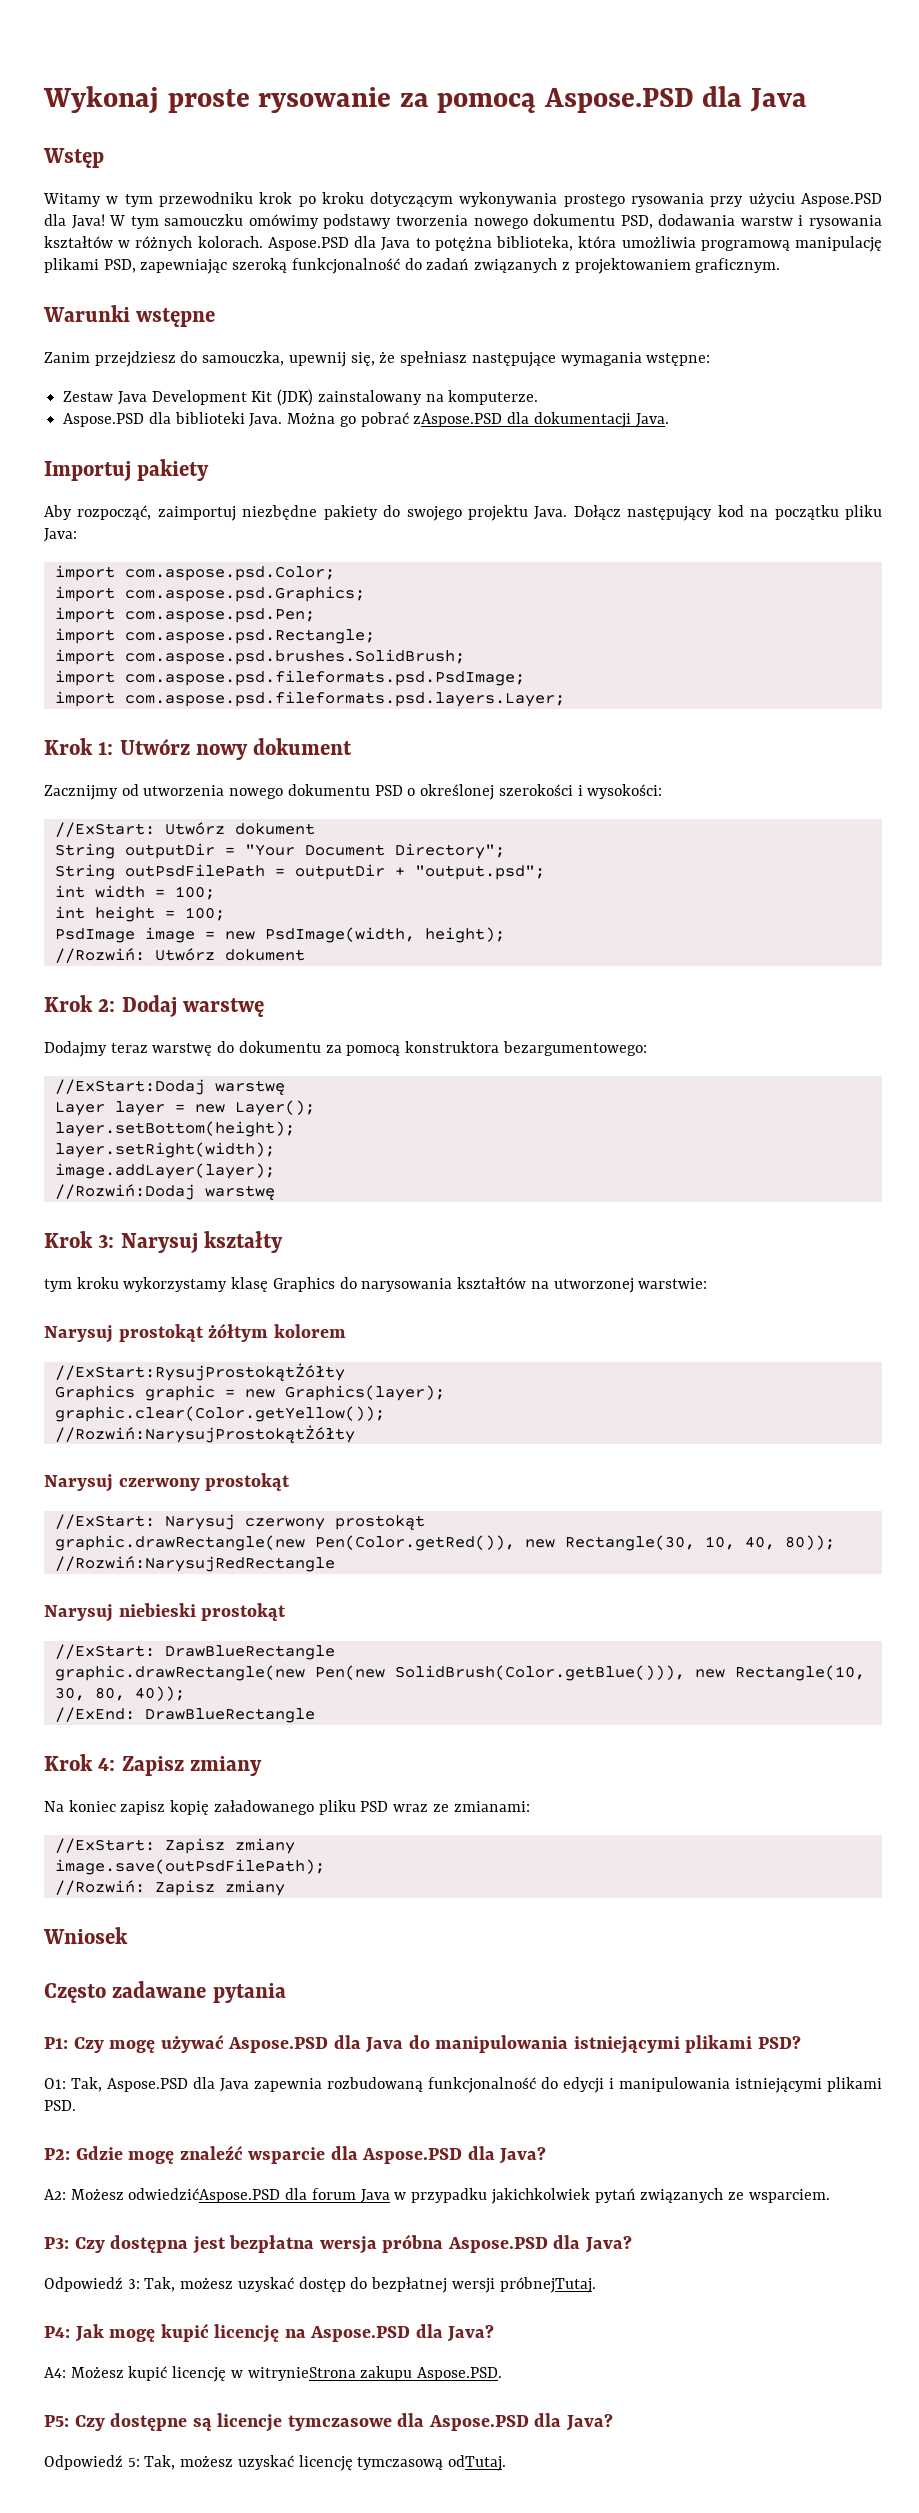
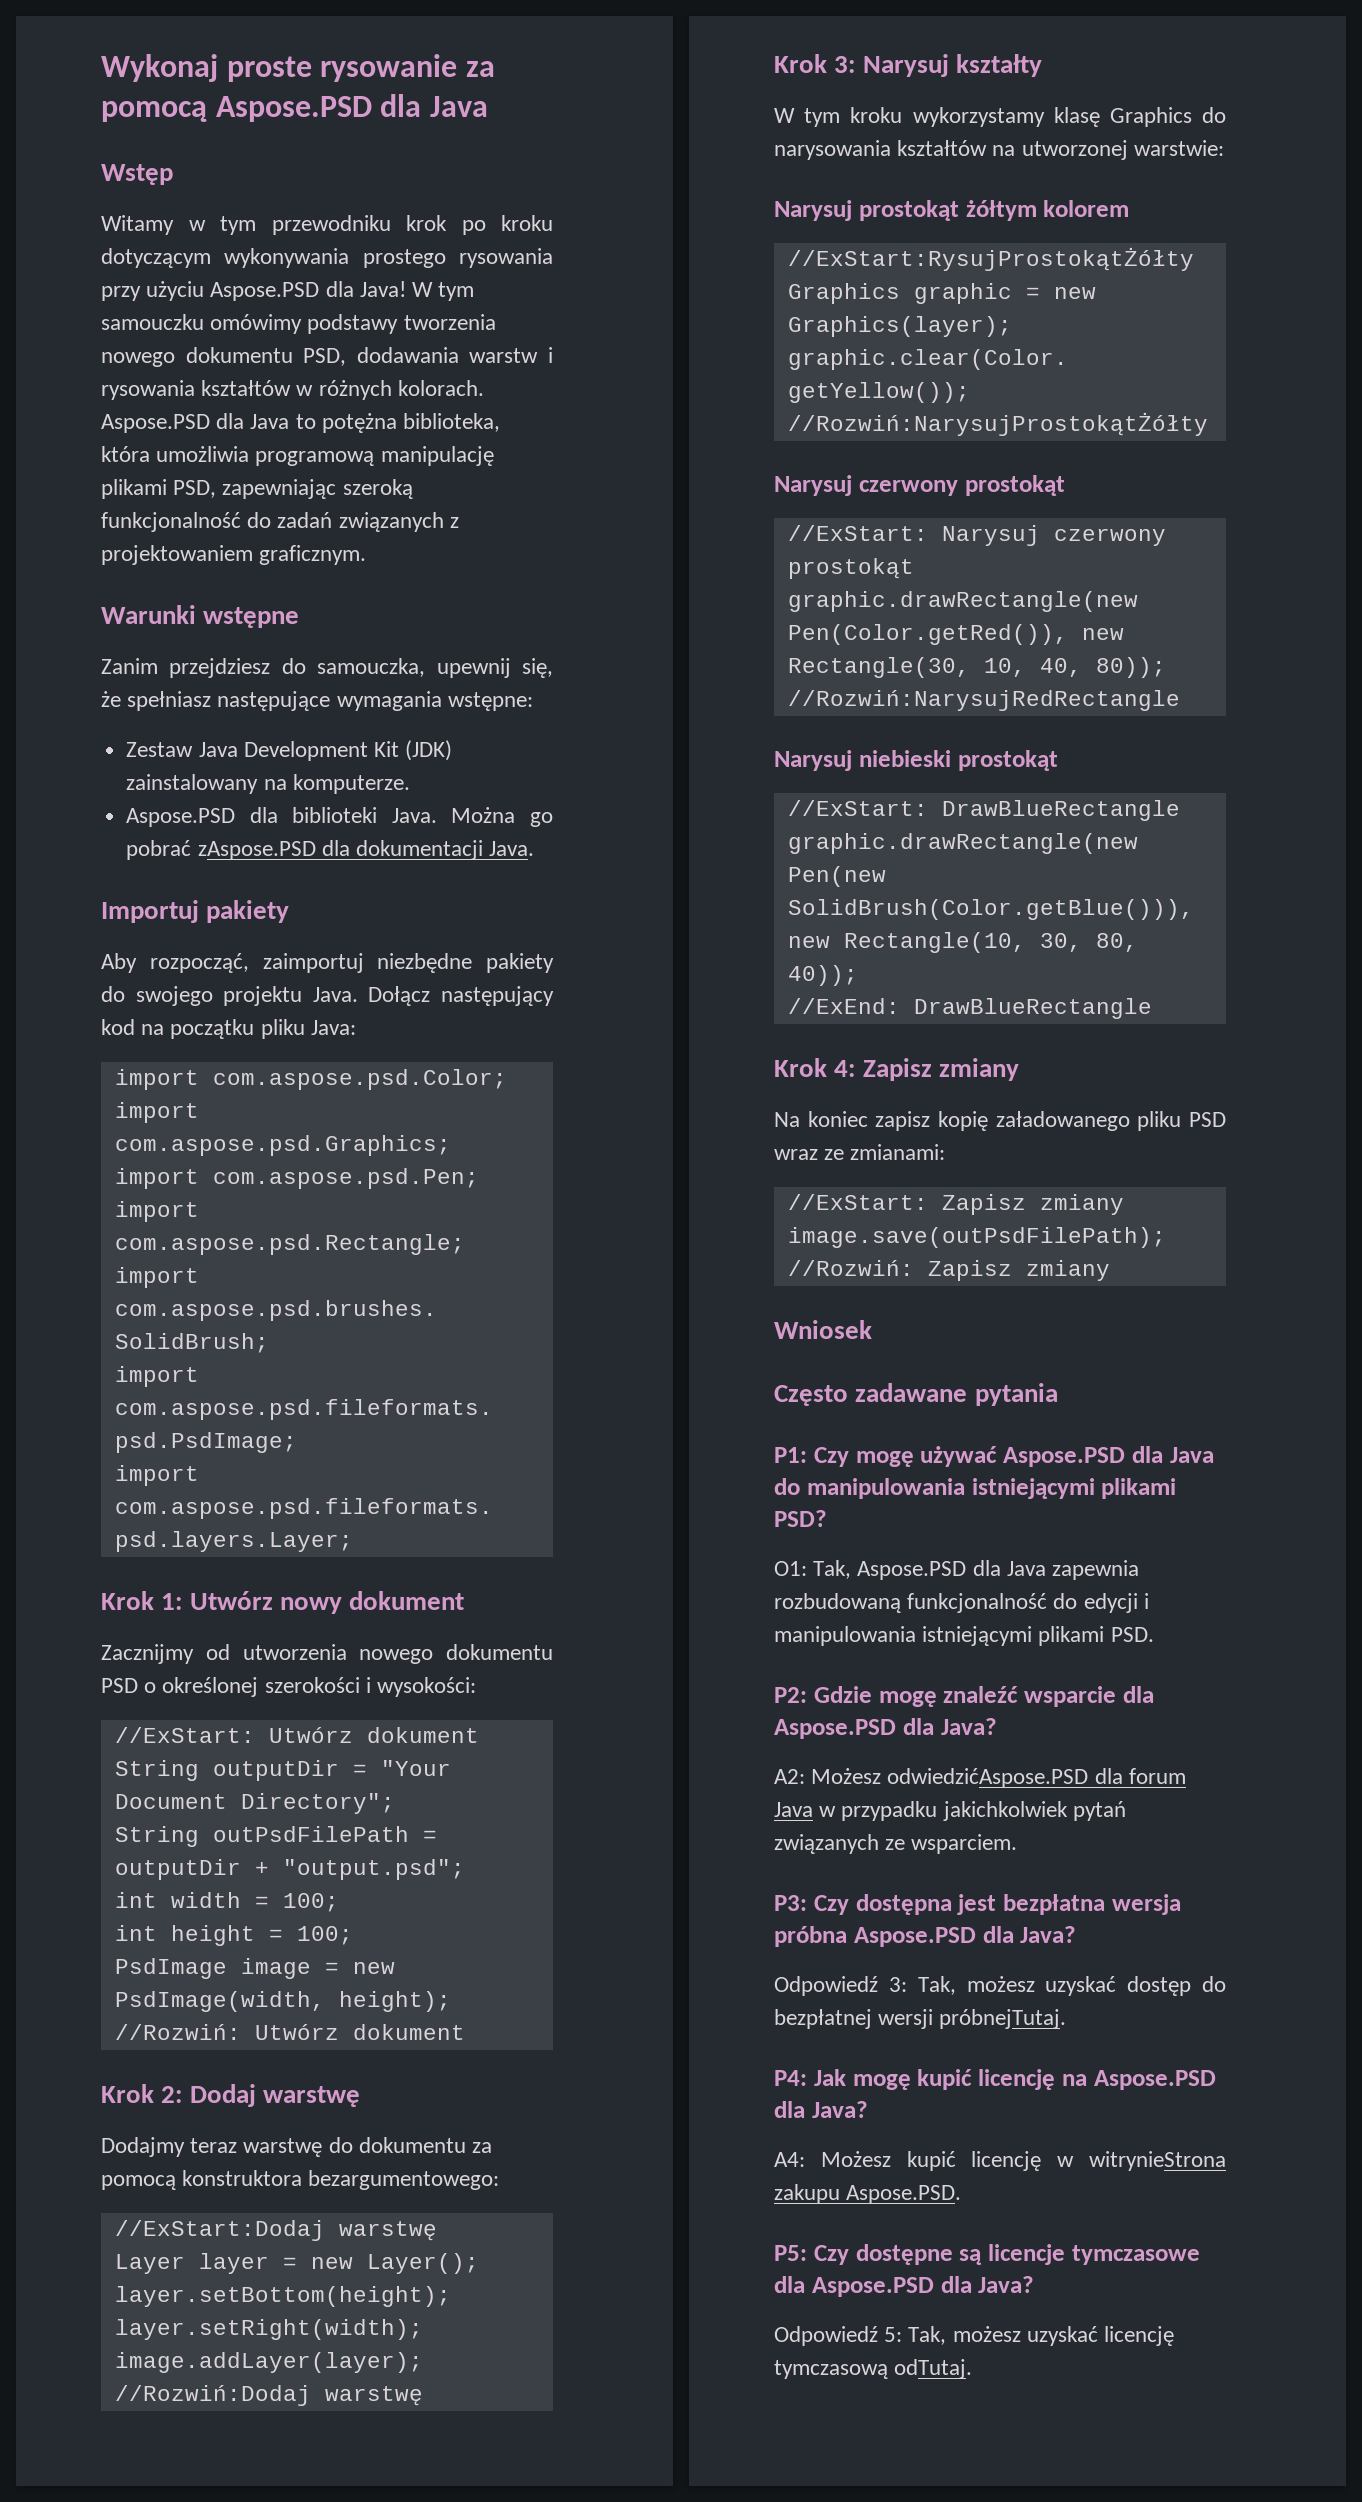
(284, 1242) none -> [774,108,795,123] W

